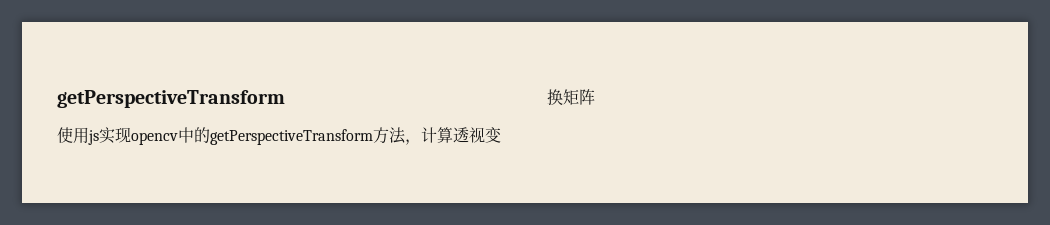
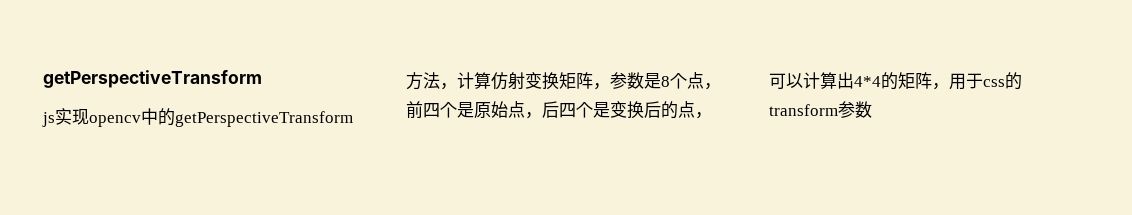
[57,127,89,144] 使用 -> (262, 79) none
[453,127,485,143] 透视 -> [491,72,525,90] 仿射
(595, 97) none -> [593,72,721,90] [406,101,712,119] [769,72,1022,90] [769,101,872,118] ，参数是8个点，前四个是原始点，后四个是变换后的点，可以计算出4*4的矩阵，用于css的transform参数

